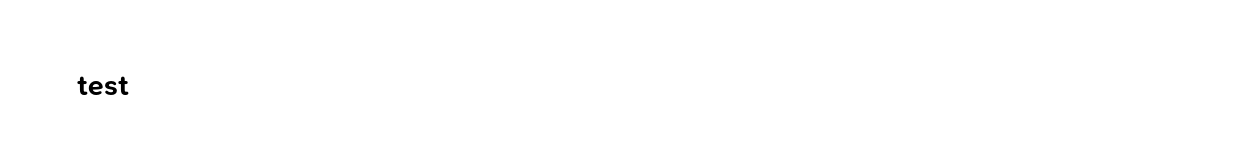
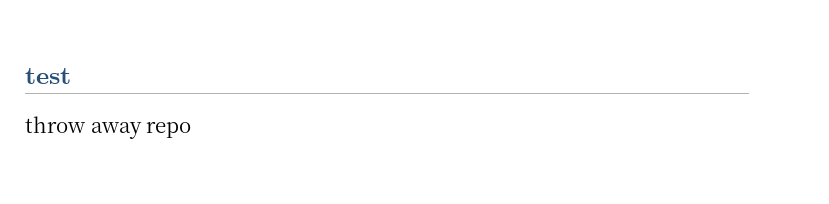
(129, 86) none -> [25,116,192,139] // throw away repo

